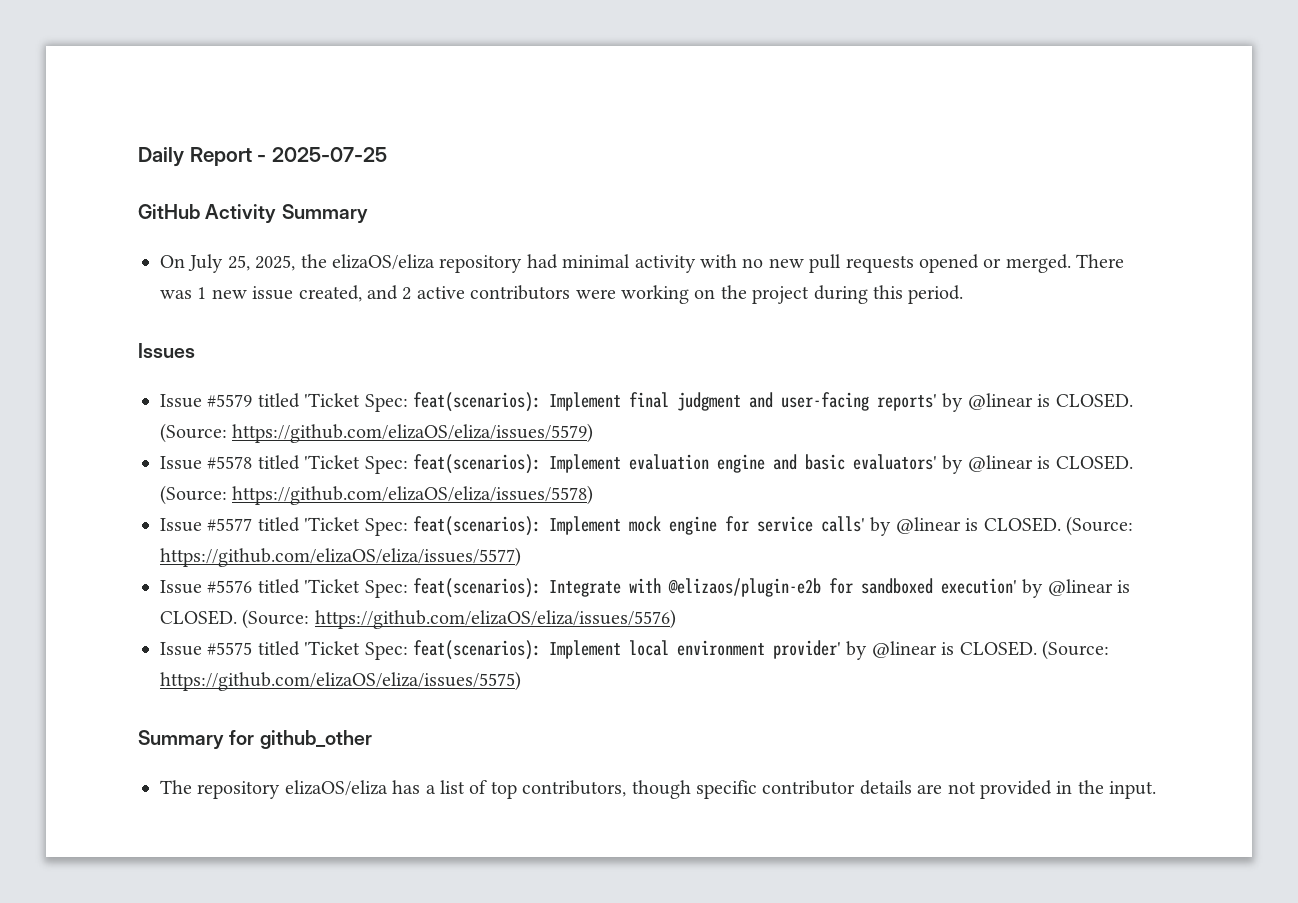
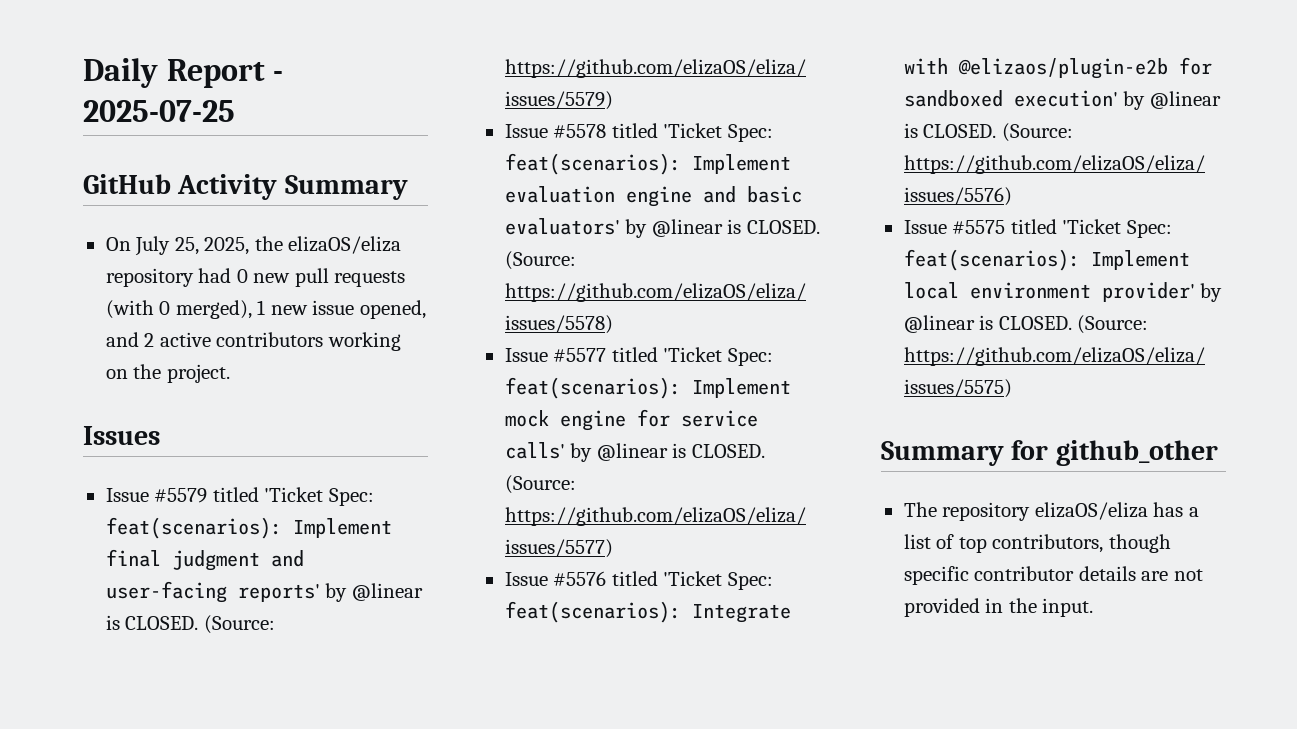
[562,254,1125,273] [160,290,192,299] minimal activity with no new pull requests opened or merged. There was -> [236,268,406,287] [105,300,252,319] 0 new pull requests (with 0 merged),
[298,285,362,302] created, -> [359,300,426,319] opened,
[575,289,616,299] were -> (324, 339) none
[752,285,964,304] project during this period. -> [166,364,230,383] project.

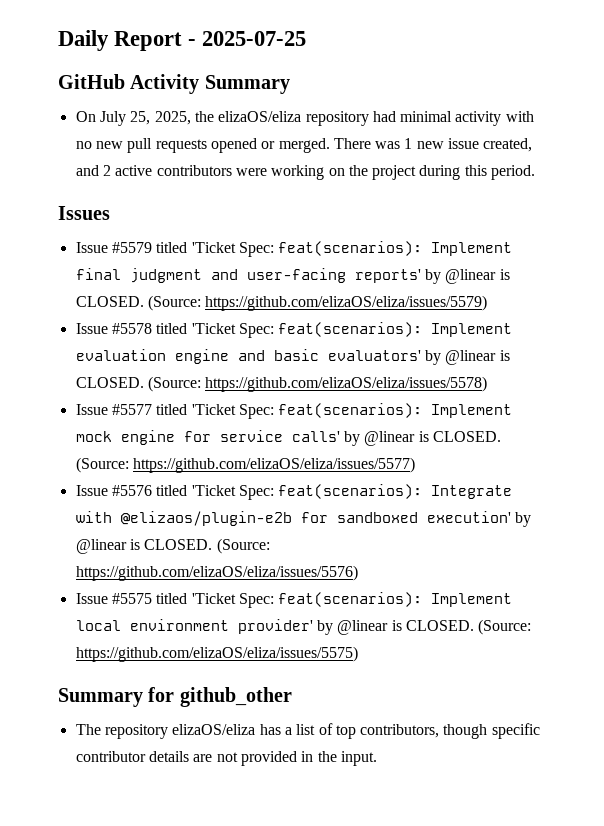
[236,268,406,287] [105,300,252,319] 0 new pull requests (with 0 merged), -> [400,111,534,126] [75,138,401,153] minimal activity with no new pull requests opened or merged. There was
[359,300,426,319] opened, -> [483,138,533,152] created,
(324, 339) none -> [235,168,267,176] were
[166,364,230,383] project. -> [372,165,536,180] project during this period.

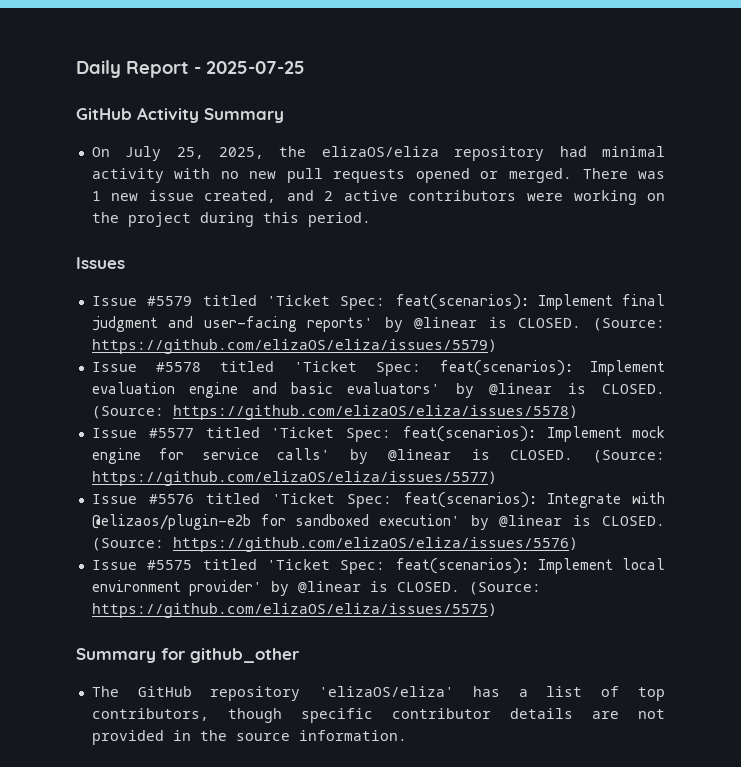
[104,724,256,739] repository elizaOS/eliza -> [137,686,455,701] GitHub repository 'elizaOS/eliza'
[340,751,377,766] input. -> [235,730,407,741] source information.

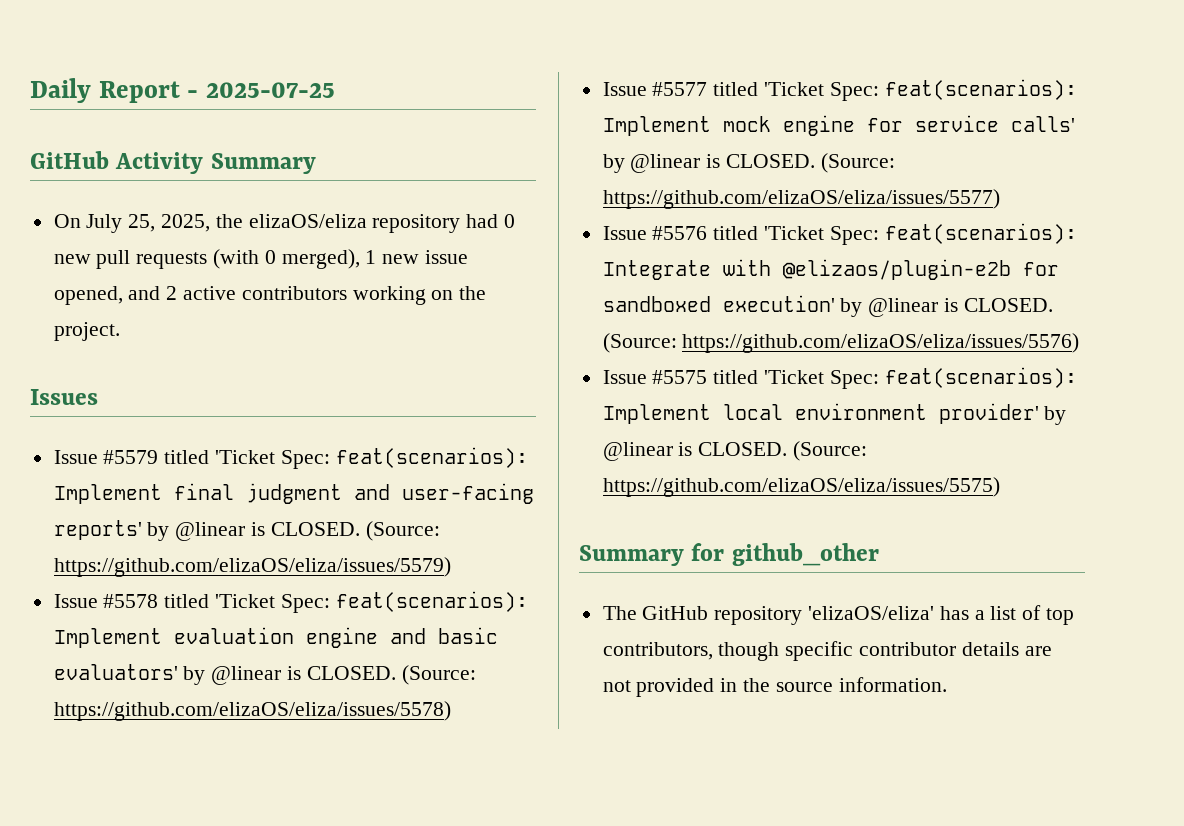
[602,146,665,157] [91,168,665,183] minimal activity with no new pull requests opened or merged. There was -> [504,214,516,228] [53,249,360,269] 0 new pull requests (with 0 merged),
[204,190,277,203] created, -> [53,286,123,305] opened,
[526,193,563,201] were -> (347, 293) none
[127,212,371,227] project during this period. -> [53,322,120,341] project.

